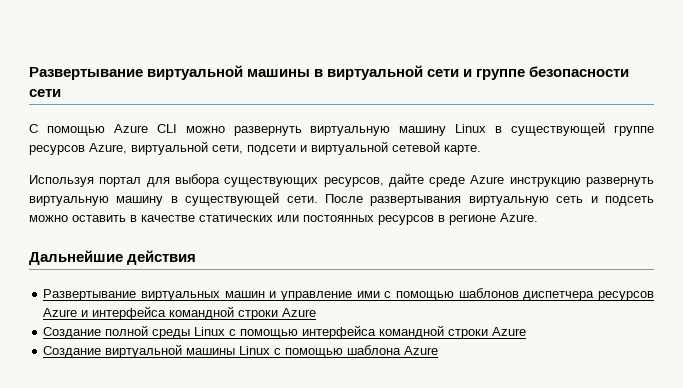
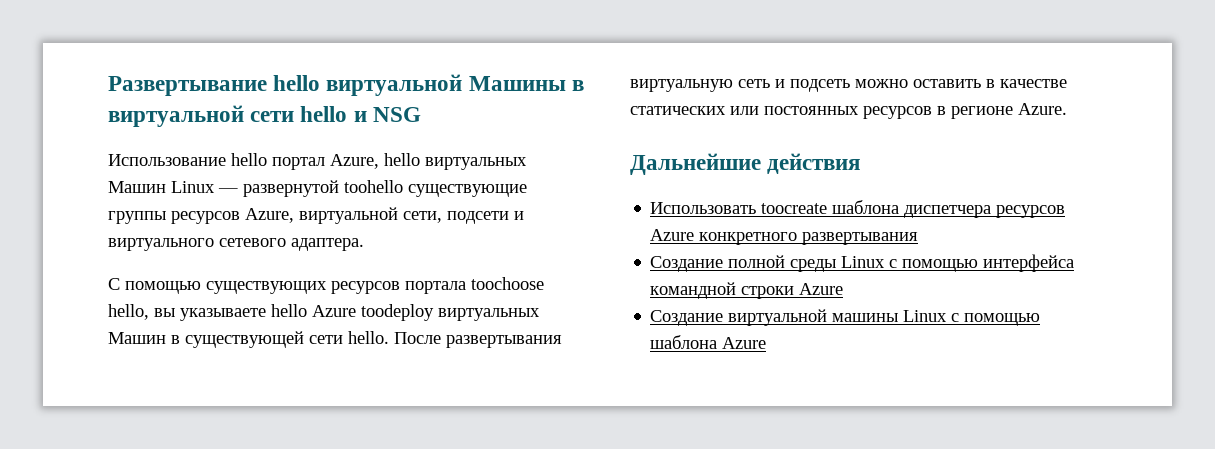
[29,65,630,80] [29,89,61,97] [29,122,655,136] Развертывание виртуальной машины в виртуальной сети и группе безопасности сети // С помощью Azure CLI можно развернуть виртуальную машину Linux в существующей группе -> [108,74,584,96] [108,105,421,127] [108,153,527,170] [108,180,527,197] [108,211,166,224] Развертывание hello виртуальной Машины в виртуальной сети hello и NSG // Использование hello портал Azure, hello виртуальных Машин Linux — развернутой toohello существующие группы
[311,141,481,155] [29,173,654,187] [29,192,318,206] виртуальной сетевой карте. // Используя портал для выбора существующих ресурсов, дайте среде Azure инструкцию развернуть виртуальную машину в существующей сети. -> [108,238,364,251] [108,277,544,294] [108,304,540,321] [108,331,389,348] виртуального сетевого адаптера. // С помощью существующих ресурсов портала toochoose hello, вы указываете hello Azure toodeploy виртуальных Машин в существующей сети hello.
[43,288,655,301] [43,306,317,320] Развертывание виртуальных машин и управление ими с помощью шаблонов диспетчера ресурсов Azure и интерфейса командной строки Azure -> [650,200,1066,218] [650,229,919,245] Использовать toocreate шаблона диспетчера ресурсов Azure конкретного развертывания

